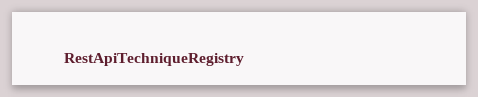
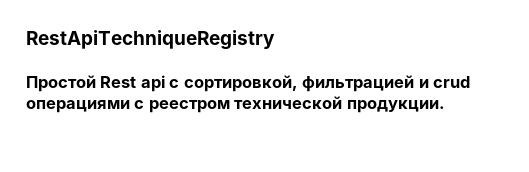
(244, 59) none -> [26,75,471,92] [26,96,445,113] // Простой Rest api с сортировкой, фильтрацией и crud операциями с реестром технической продукции.

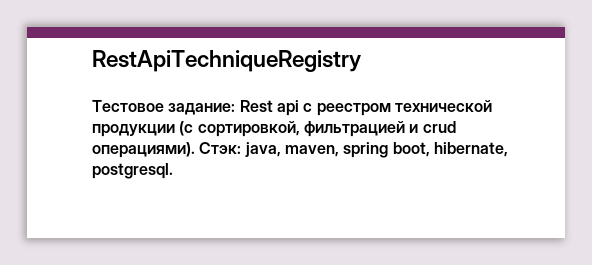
[26,75,96,92] Простой -> [92,100,236,115] Тестовое задание:
[183,75,471,92] [26,96,445,113] сортировкой, фильтрацией и crud операциями с реестром технической продукции. -> [316,100,492,116] [92,121,456,137] [92,142,508,158] [92,163,173,179] реестром технической продукции (с сортировкой, фильтрацией и crud операциями). Стэк: java, maven, spring boot, hibernate, postgresql.

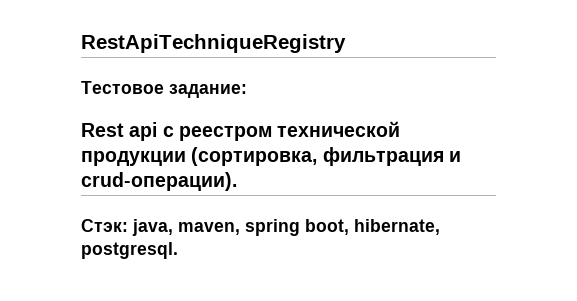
(236, 109) none -> (247, 91) //
[179,121,456,137] [92,142,195,158] (с сортировкой, фильтрацией и crud операциями). -> [191,147,461,166] [81,172,237,191] (сортировка, фильтрация и crud-операции). //

